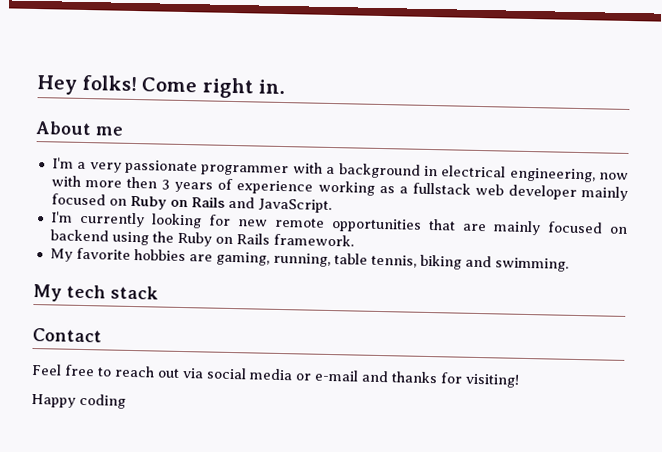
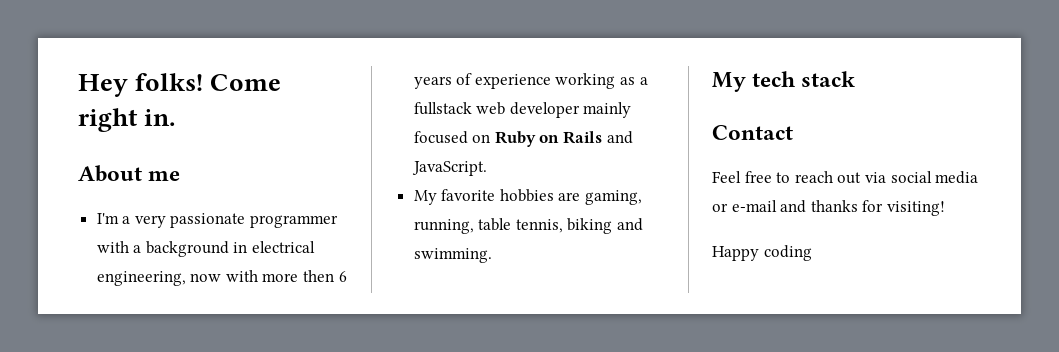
[161,179,171,190] 3 -> [338,271,347,282] 6
[50,211,628,236] [49,229,354,247] // I'm currently looking for new remote opportunities that are mainly focused on backend using the Ruby on Rails framework. -> (487, 168) none

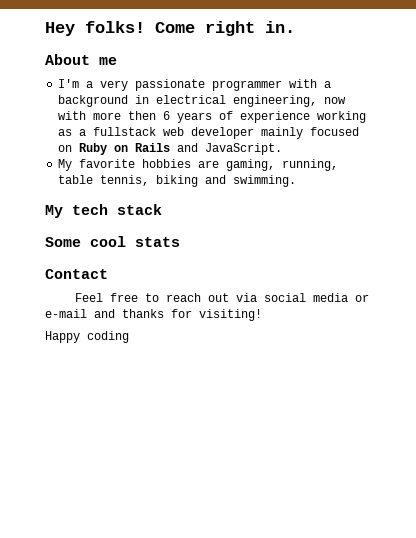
(856, 79) none -> [45,236,180,247] // Some cool stats

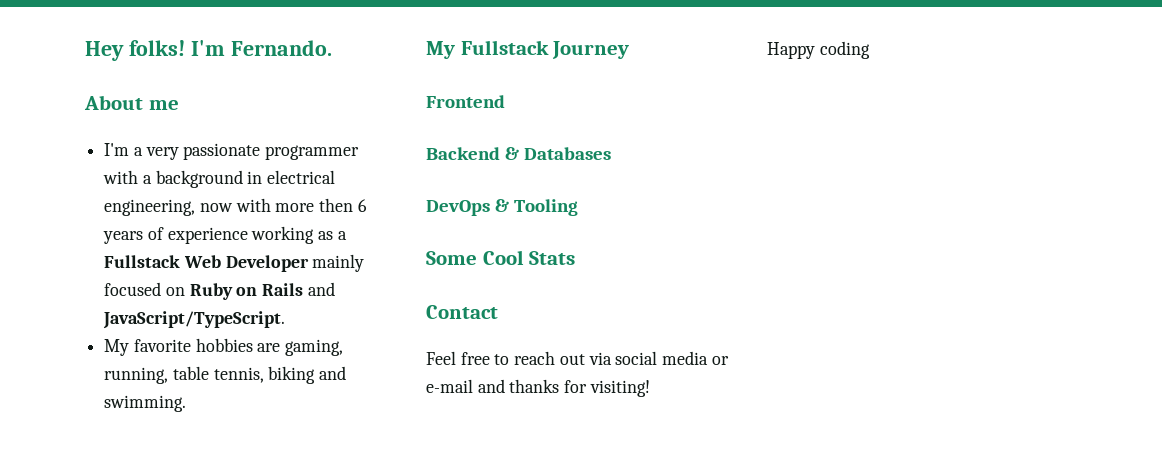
[155,21,295,36] Come right in. -> [190,40,332,56] I'm Fernando.
[93,127,255,139] fullstack web developer -> [104,255,309,272] Fullstack Web Developer
[205,143,283,155] JavaScript. -> [103,311,286,329] JavaScript/TypeScript.
[72,204,162,215] tech stack -> [460,40,630,59] [426,95,505,108] [426,147,612,160] [426,199,579,216] Fullstack Journey // Frontend // Backend & Databases // DevOps & Tooling
[90,236,180,247] cool stats -> [482,250,576,265] Cool Stats

